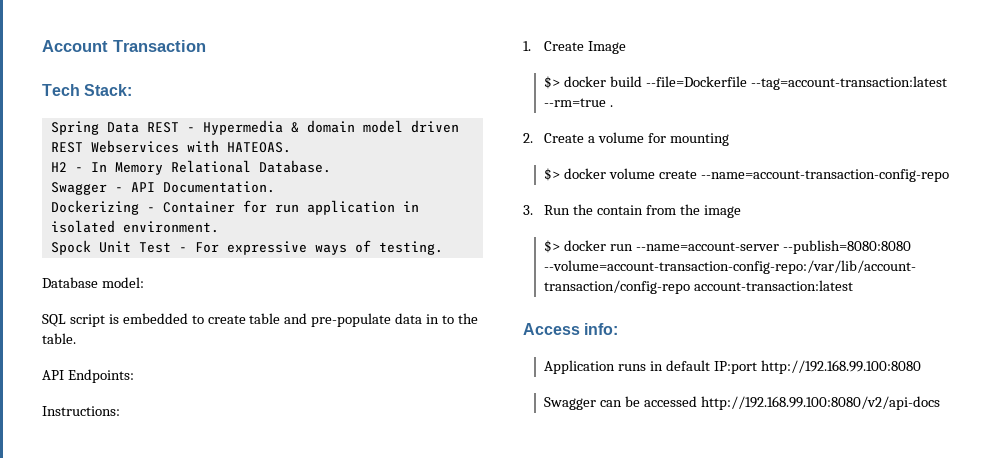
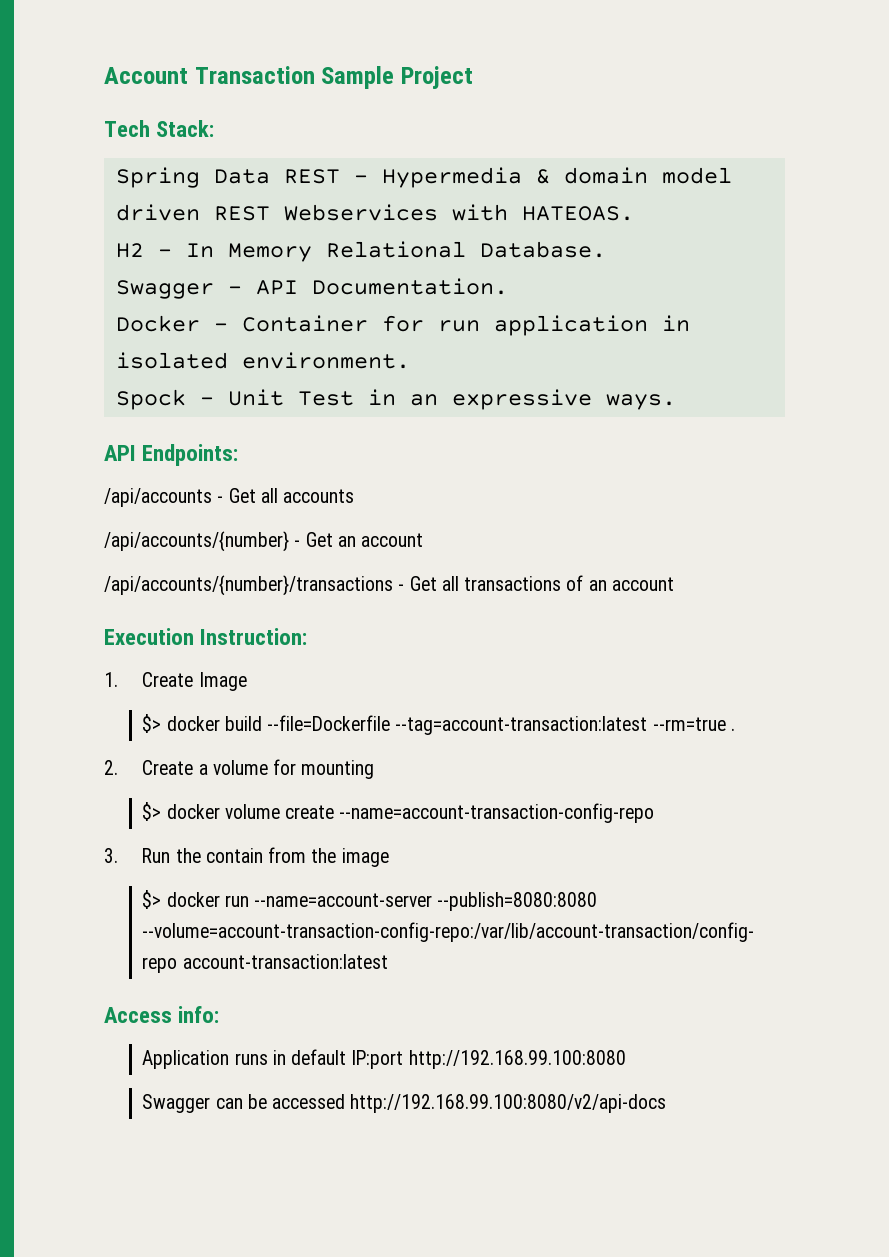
(206, 46) none -> [321,66,473,89] Sample Project
[50,200,139,215] Dockerizing -> [115,315,200,332] Docker
(91, 247) none -> [199,397,214,405] -
[178,240,443,255] [42,277,144,288] [42,313,478,327] [42,333,76,344] [42,369,134,383] [42,406,120,416] - For expressive ways of testing. // Database model: // SQL script is embedded to create table and pre-populate data in to the table. // API Endpoints: // Instructions: -> [367,389,676,410] [104,444,239,466] [104,488,355,507] [104,531,424,552] [104,575,674,596] [104,628,308,645] in an expressive ways. // API Endpoints: // /api/accounts - Get all accounts // /api/accounts/{number} - Get an account // /api/accounts/{number}/transactions - Get all transactions of an account // Execution Instruction:

